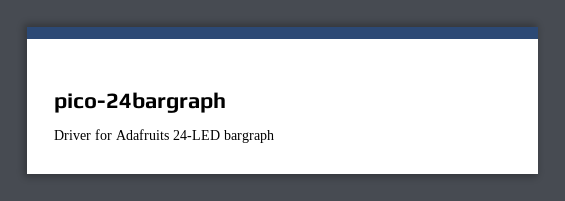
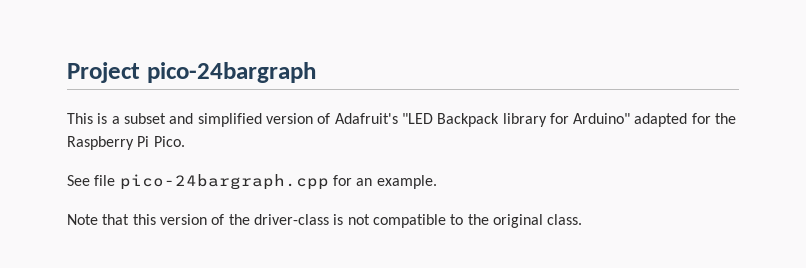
(54, 102) none -> [67,62,140,83] Project
[54,129,274,143] Driver for Adafruits 24-LED bargraph -> [67,113,737,127] [67,136,185,150] [67,174,437,190] [67,214,583,228] This is a subset and simplified version of Adafruit's "LED Backpack library for Arduino" adapted for the Raspberry Pi Pico. // See file pico-24bargraph.cpp for an example. // Note that this version of the driver-class is not compatible to the original class.

